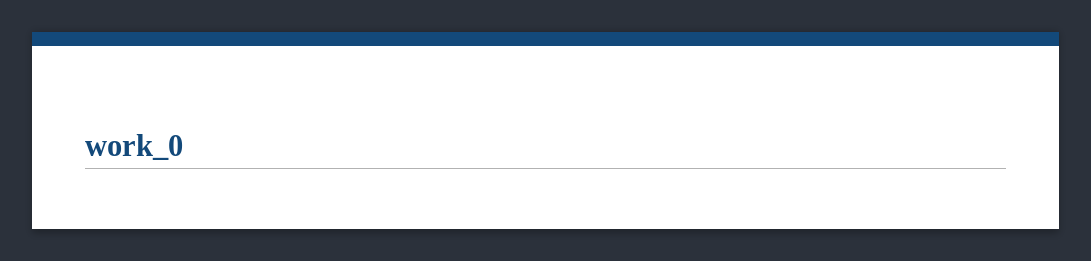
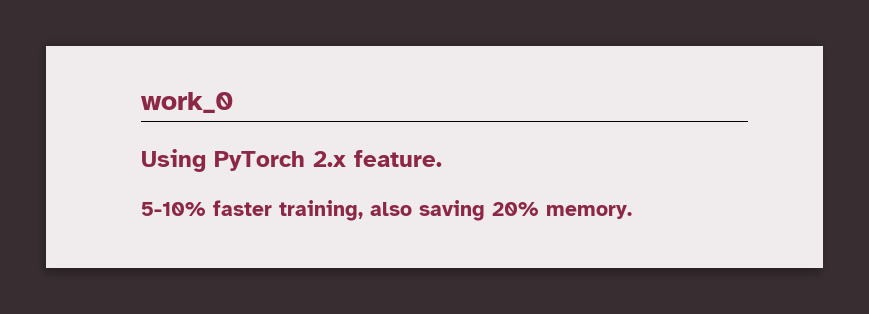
(183, 147) none -> [141,149,442,172] [141,200,632,221] // Using PyTorch 2.x feature. // 5-10% faster training, also saving 20% memory.

